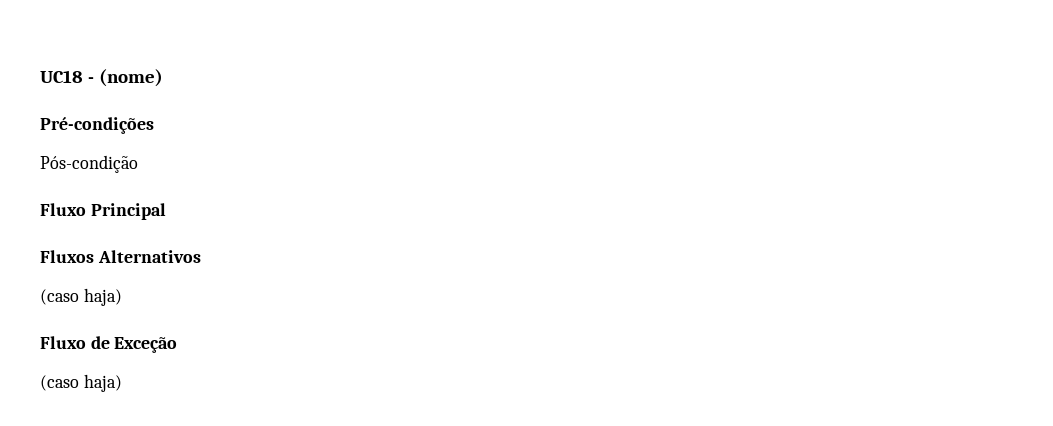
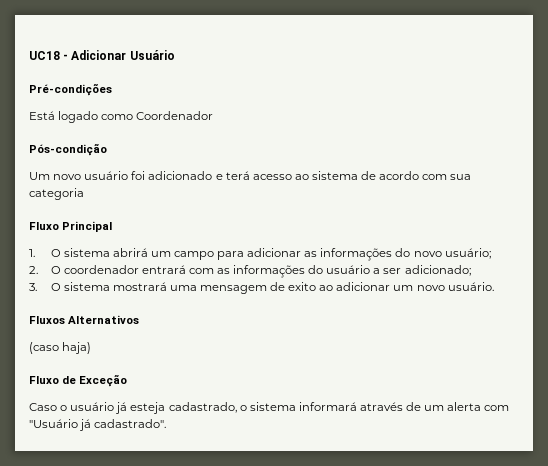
[98,69,163,87] (nome) -> [71,50,175,60] Adicionar Usuário
[40,155,138,173] [40,203,166,220] Pós-condição // Fluxo Principal -> [29,111,214,123] [29,143,107,156] [29,171,472,180] [29,188,84,200] [29,221,113,232] [29,248,491,261] [29,265,471,278] [29,282,494,294] Está logado como Coordenador // Pós-condição // Um novo usuário foi adicionado e terá acesso ao sistema de acordo com sua categoria // Fluxo Principal // 1. O sistema abrirá um campo para adicionar as informações do novo usuário; // 2. O coordenador entrará com as informações do usuário a ser adicionado; // 3. O sistema mostrará uma mensagem de exito ao adicionar um novo usuário.
[40,374,122,392] (caso haja) -> [29,402,510,414] [29,419,167,431] Caso o usuário já esteja cadastrado, o sistema informará através de um alerta com "Usuário já cadastrado".

